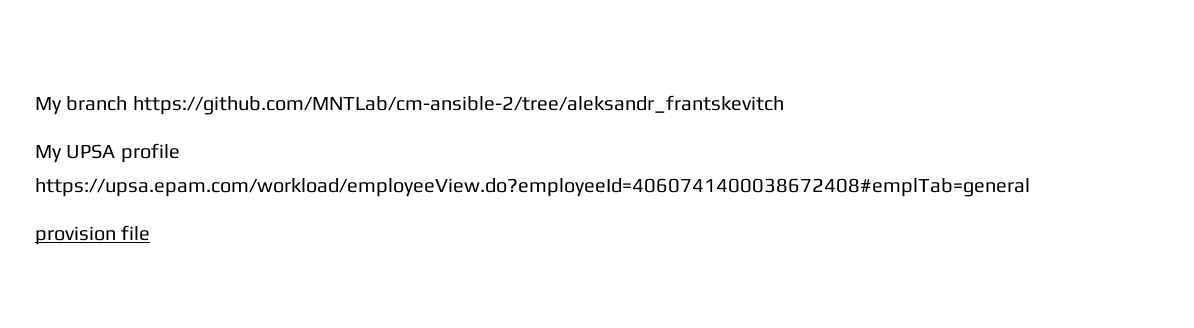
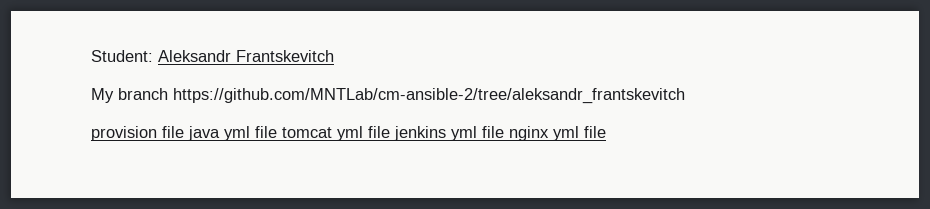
(35, 106) none -> [91,50,334,62] Student: Aleksandr Frantskevitch //
[35,143,180,163] [35,178,1030,197] [35,226,116,245] My UPSA profile https://upsa.epam.com/workload/employeeView.do?employeeId=4060741400038672408#emplTab=general // provision -> [91,126,579,141] provision file java yml file tomcat yml file jenkins yml file nginx yml

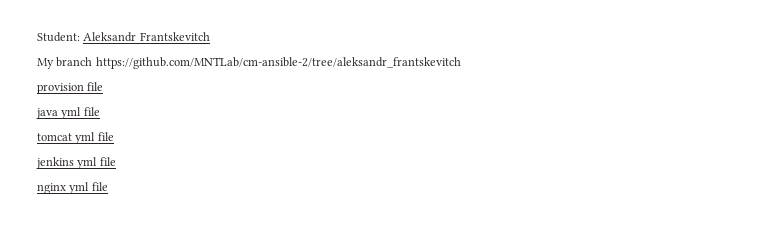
(184, 132) none -> (104, 86) //
(277, 132) none -> (100, 111) //
(390, 132) none -> (114, 136) //
(504, 132) none -> (116, 161) //

